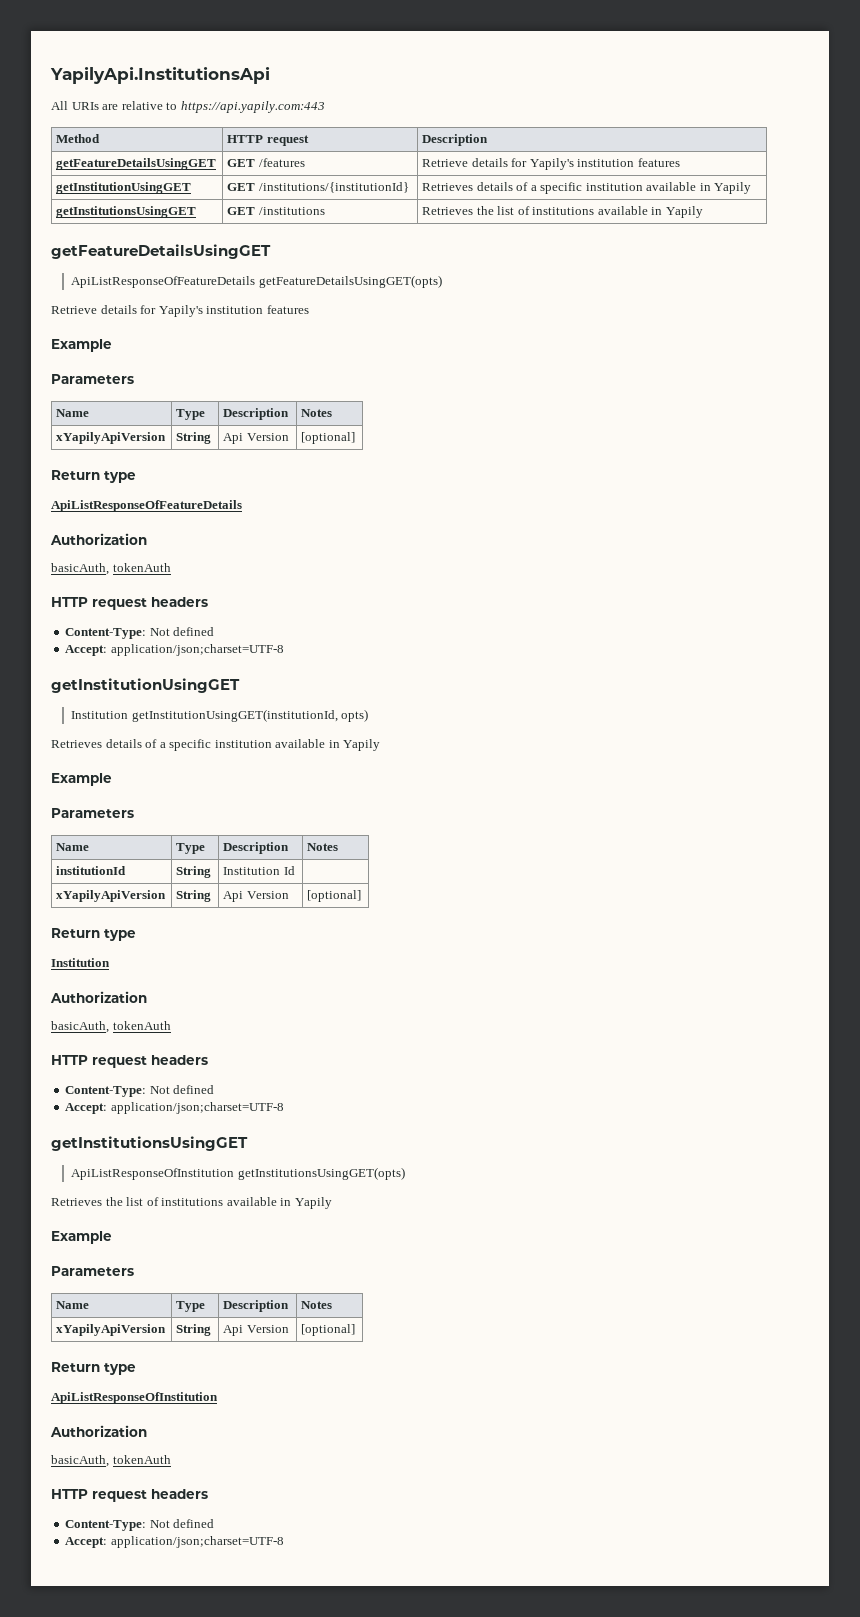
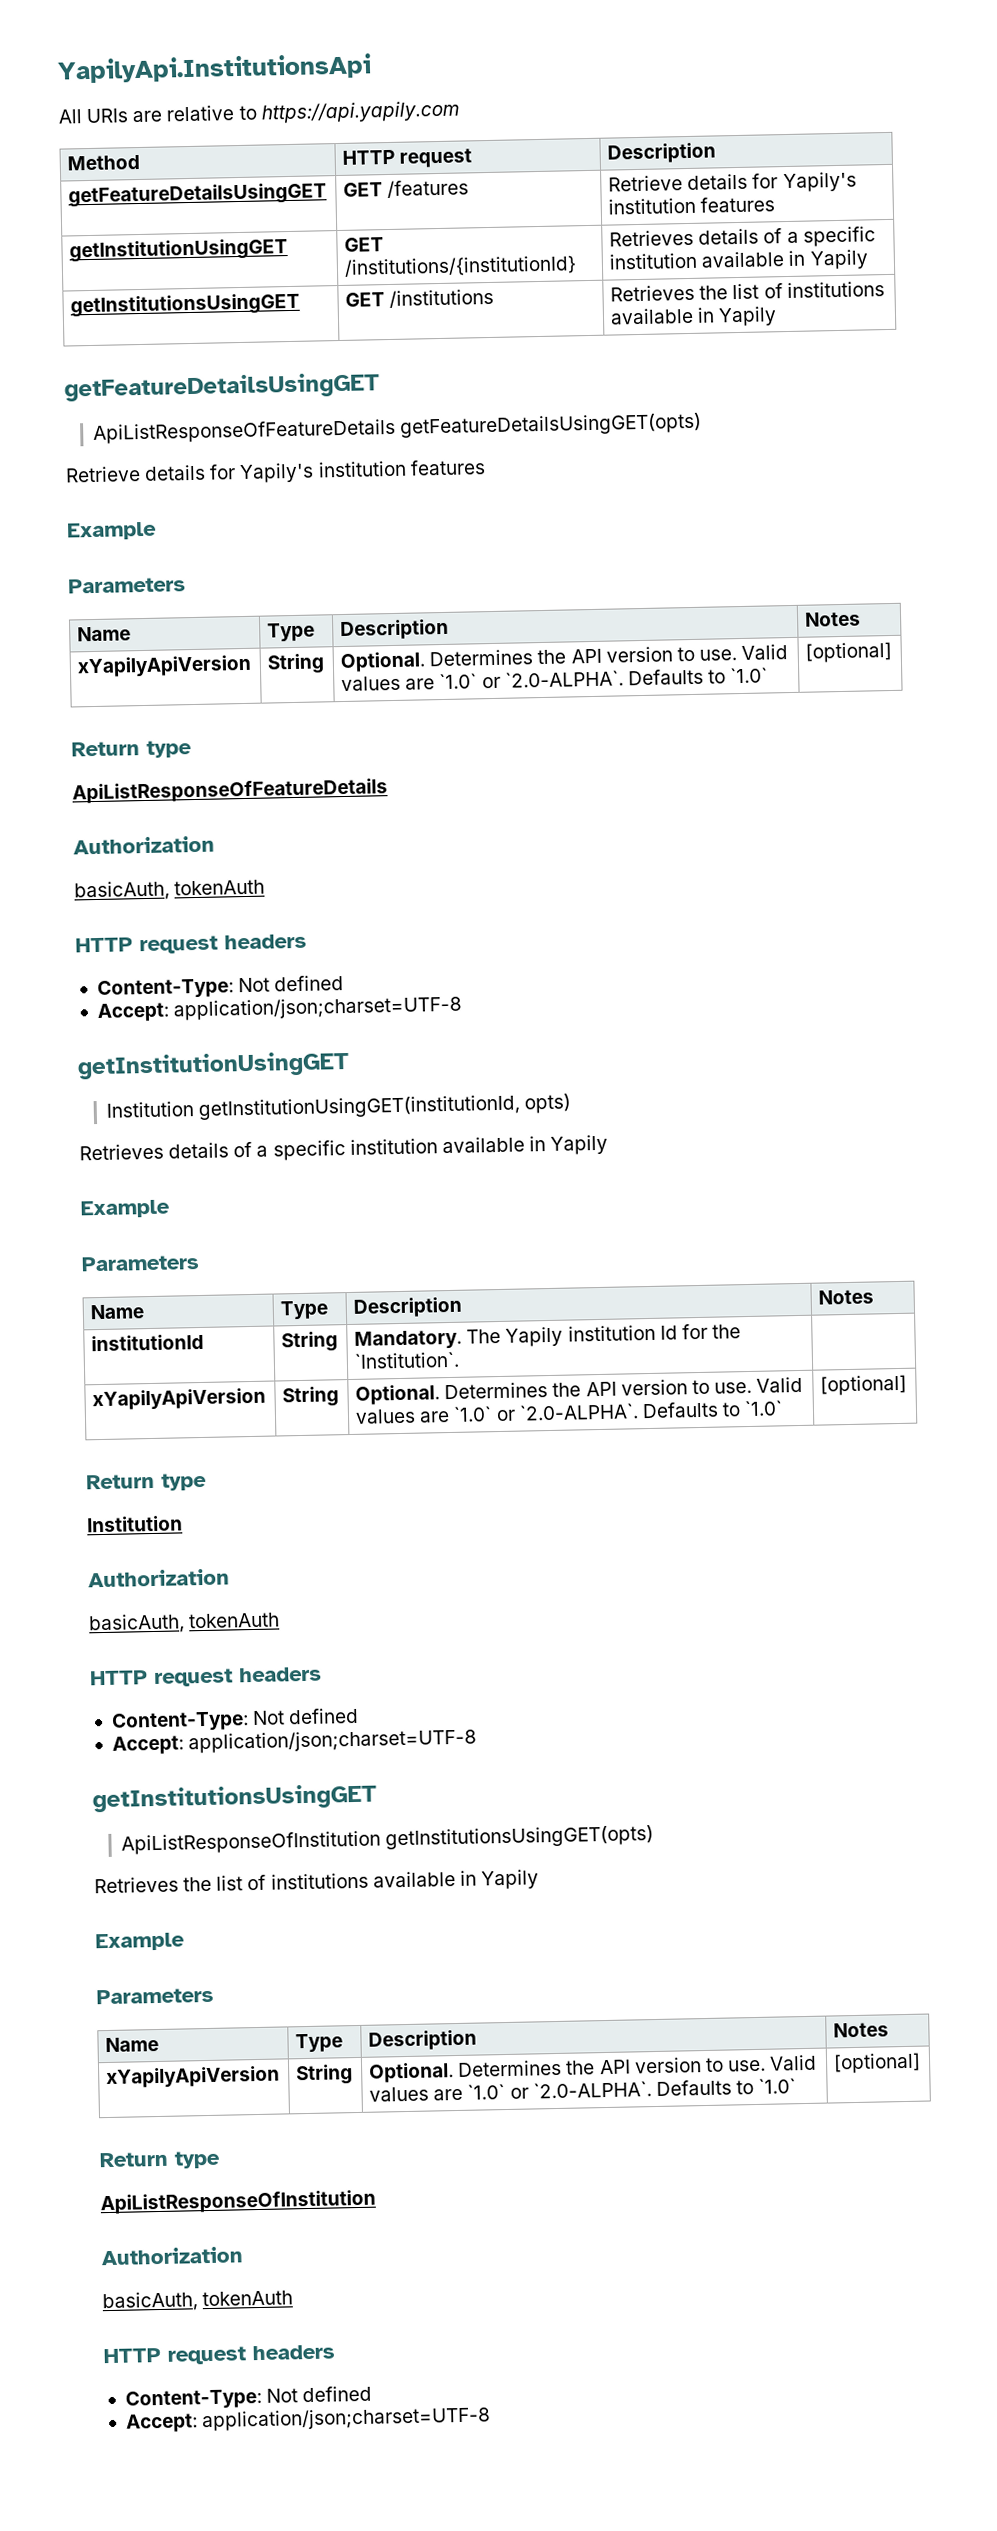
[180,101,325,113] https://api.yapily.com:443 -> [260,100,460,124] https://api.yapily.com
[223,433,289,444] Api Version -> [340,644,789,673] [341,667,769,692] Optional. Determines the API version to use. Valid values are `1.0` or `2.0-ALPHA`. Defaults to `1.0`
[223,866,295,875] [56,890,167,902] [176,890,212,902] [223,891,289,902] Institution Id | // xYapilyApiVersion | String | Api Version -> [354,1323,741,1350] [354,1351,461,1369] [92,1387,267,1411] [282,1386,340,1408] [355,1376,804,1405] [355,1400,784,1424] Mandatory. The Yapily institution Id for the `Institution`. | // xYapilyApiVersion | String | Optional. Determines the API version to use. Valid values are `1.0` or `2.0-ALPHA`. Defaults to `1.0`
[223,1325,289,1336] Api Version -> [368,2054,818,2083] [369,2078,797,2102] Optional. Determines the API version to use. Valid values are `1.0` or `2.0-ALPHA`. Defaults to `1.0`

